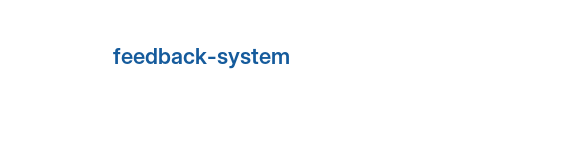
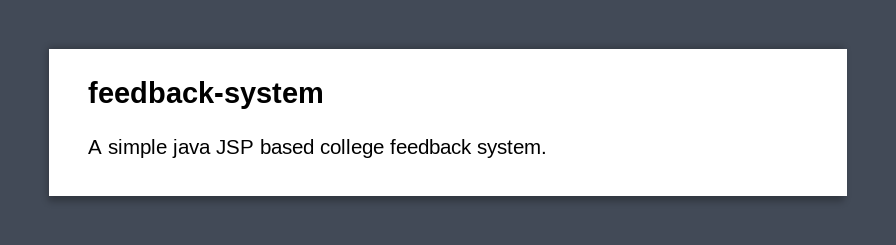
(290, 58) none -> [88,139,547,158] // A simple java JSP based college feedback system.

